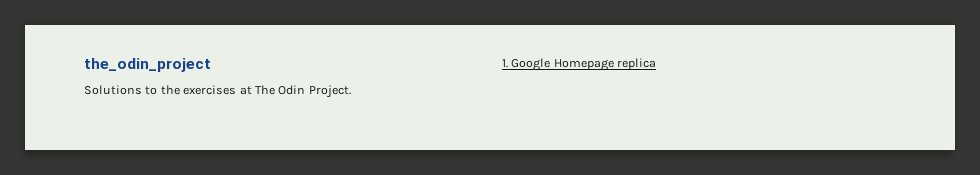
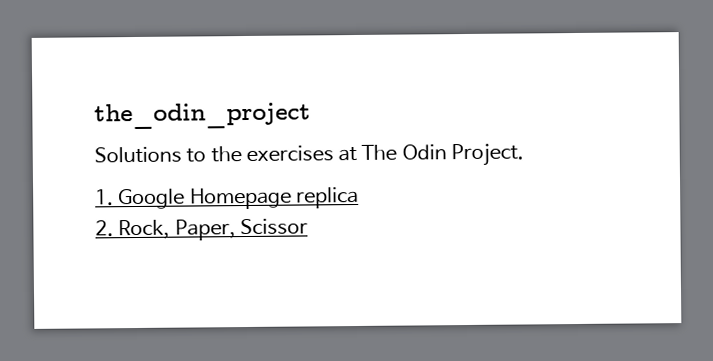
(657, 64) none -> [95,218,308,241] // 2. Rock, Paper, Scissor

